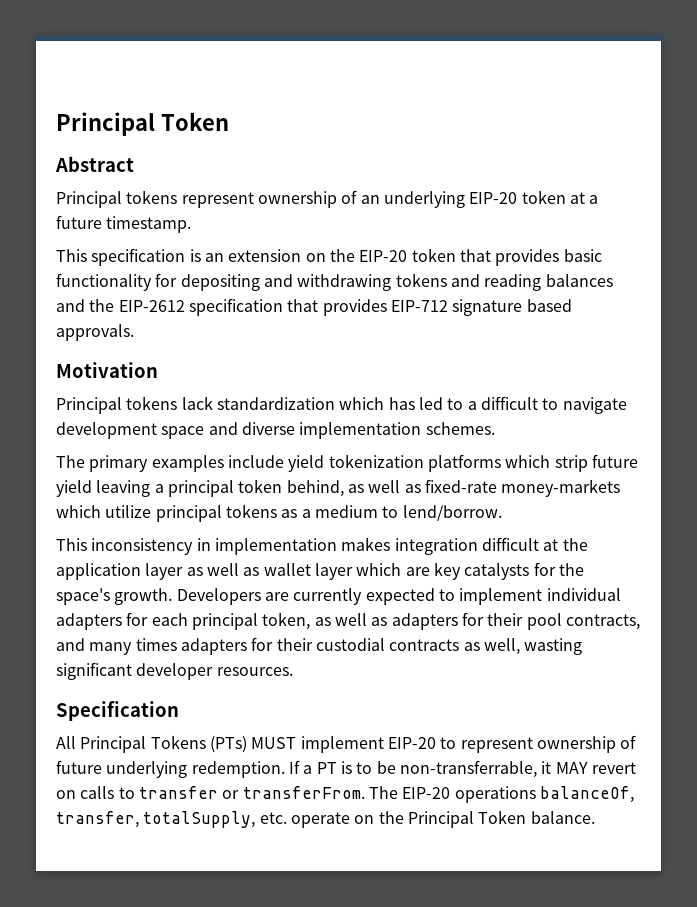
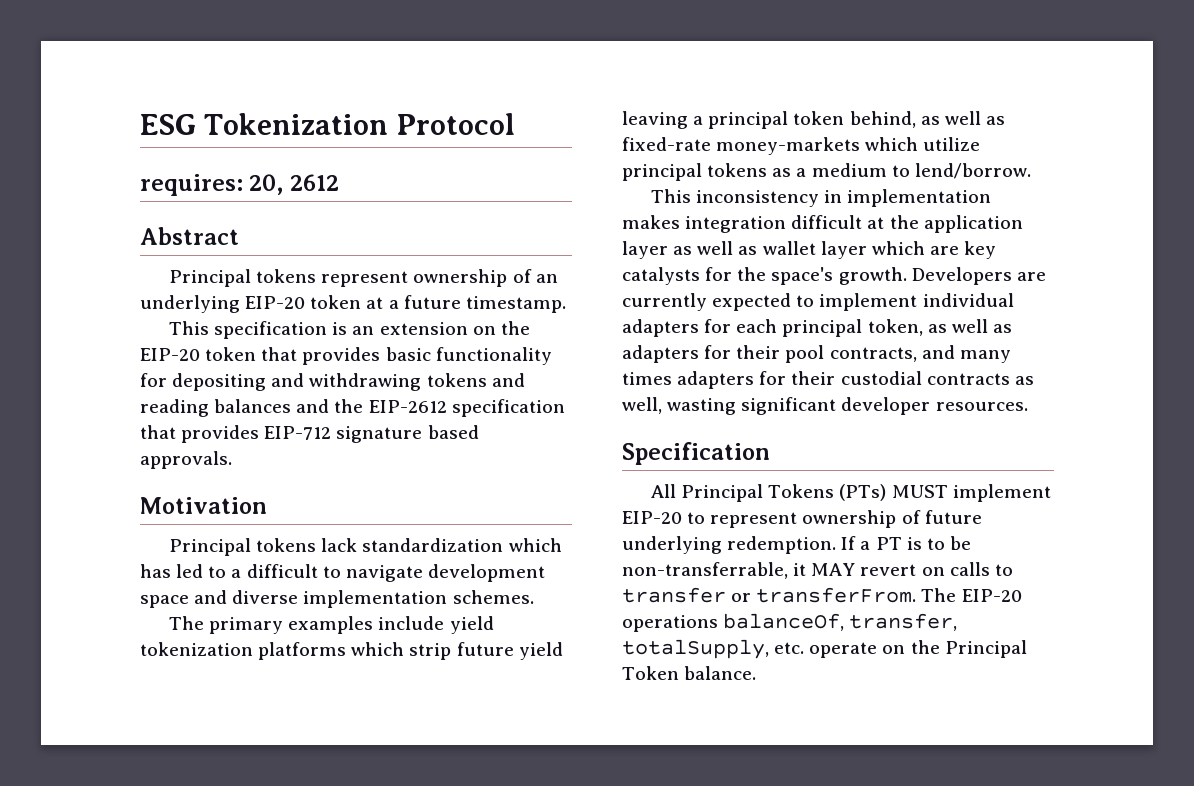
[56,112,229,136] Principal Token -> [140,113,516,135] [140,174,339,196] ESG Tokenization Protocol // requires: 20, 2612

